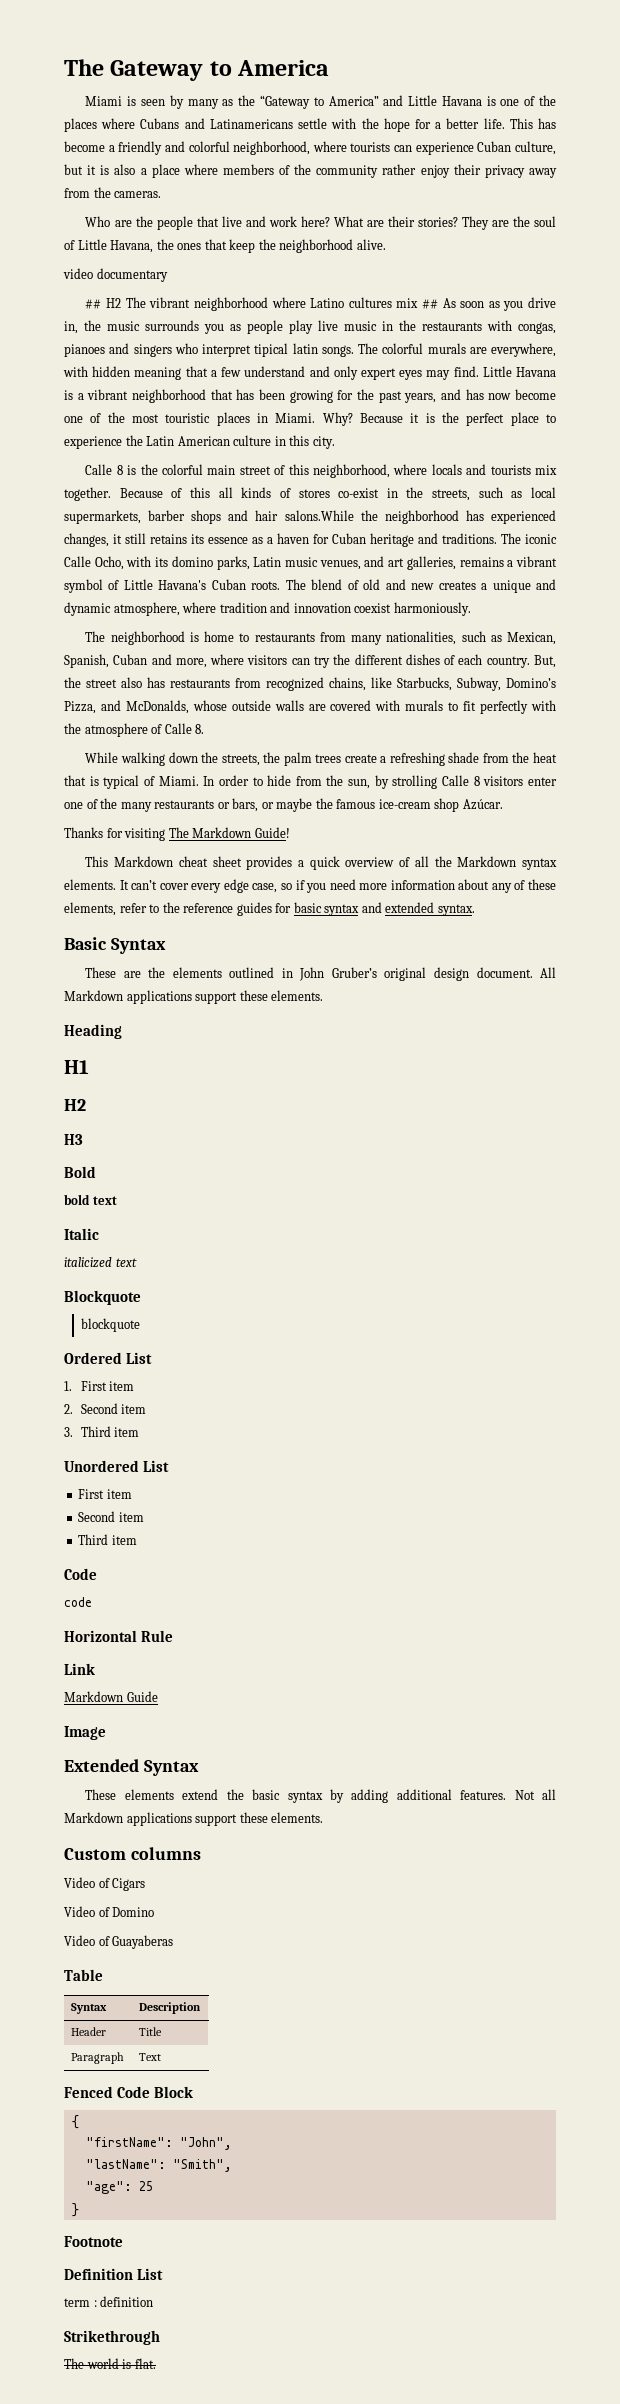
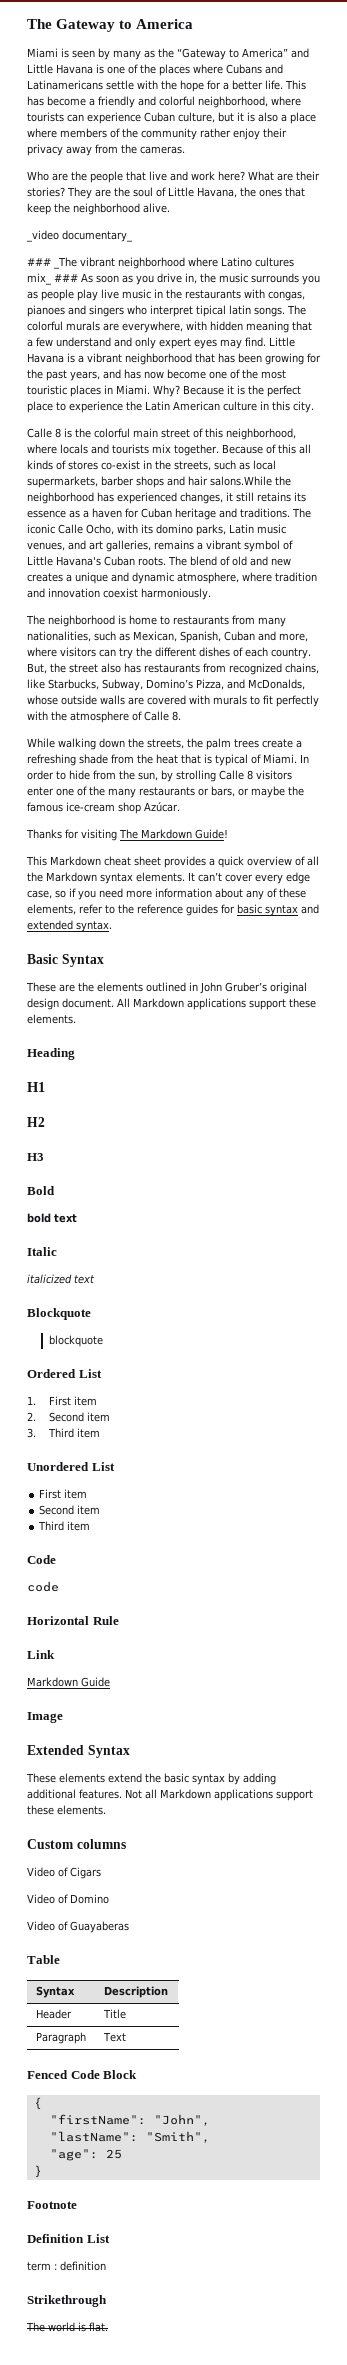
[63,268,168,282] [85,297,146,309] video documentary // ## H2 The -> [26,230,133,242] [27,257,77,269] _video documentary_ // ### _The
[396,298,438,309] mix ## -> [27,273,78,285] mix_ ###

